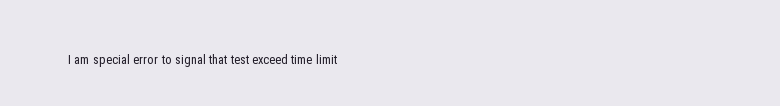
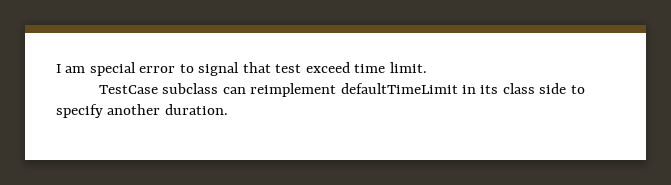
[315,54,337,64] limit -> [389,62,427,73] [98,83,585,97] [56,104,228,118] limit. // TestCase subclass can reimplement defaultTimeLimit in its class side to specify another duration.

